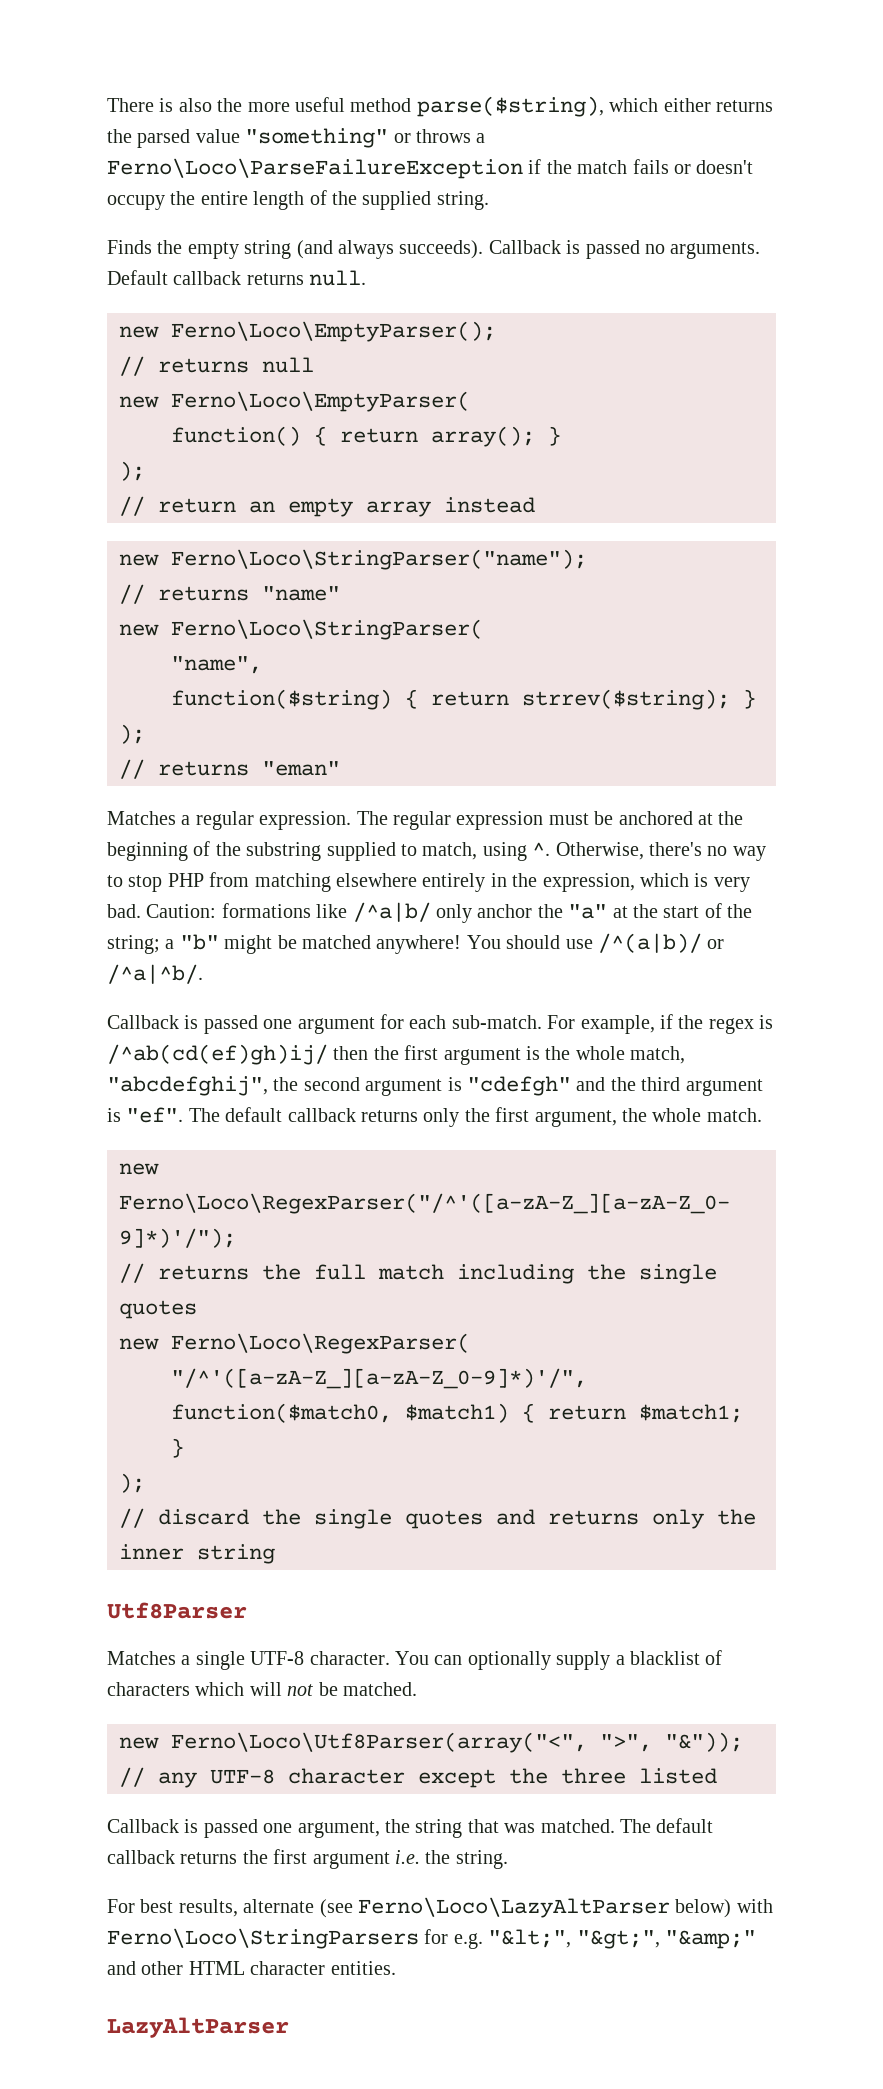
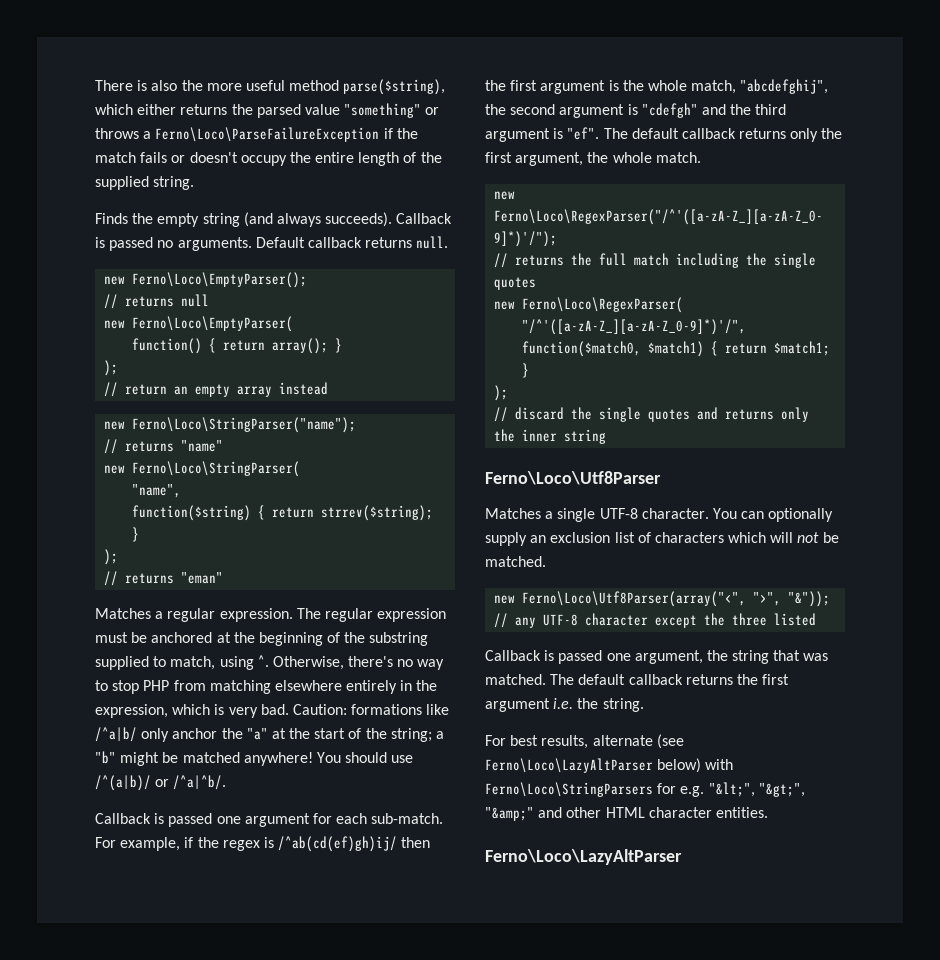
[107,1602,247,1619] Utf8Parser -> [485,471,661,485] Ferno\Loco\Utf8Parser
[615,1651,700,1665] a blacklist -> [530,532,635,543] an exclusion list
[107,2017,289,2038] LazyAltParser -> [485,849,682,865] Ferno\Loco\LazyAltParser

